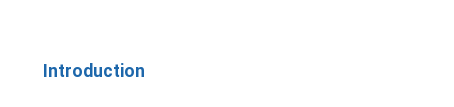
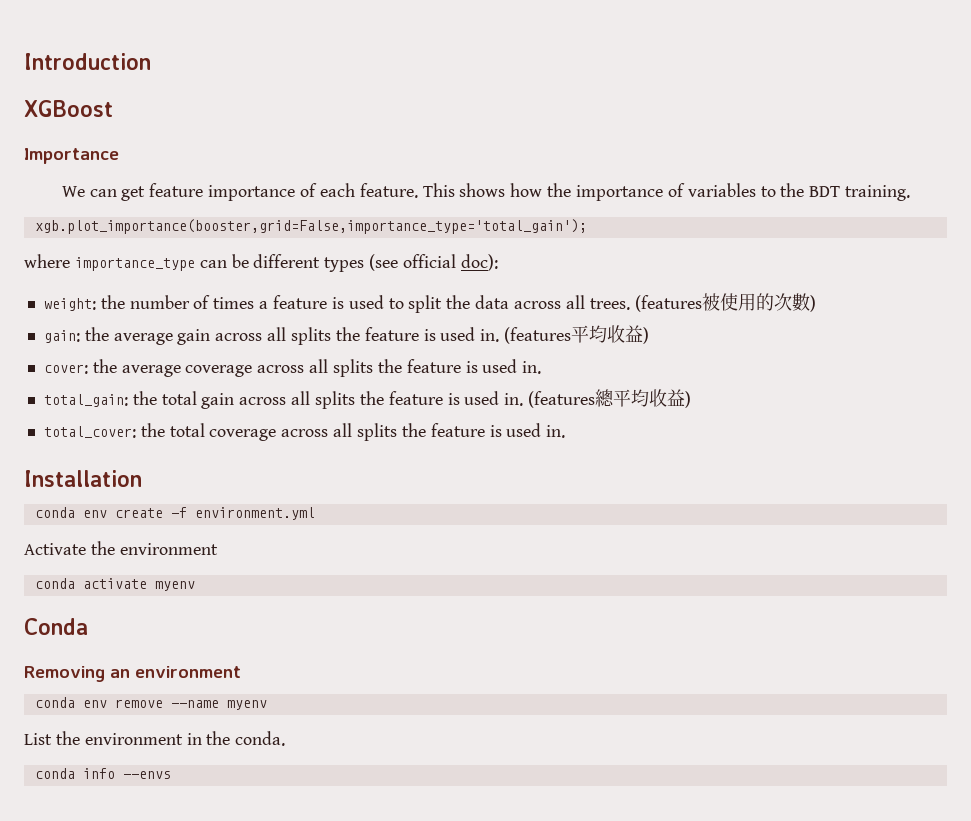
(145, 70) none -> [24,100,113,117] [24,148,119,164] [61,183,911,201] [34,219,587,234] [24,254,498,272] [43,293,816,313] [43,325,650,345] [43,359,542,377] [43,389,692,409] [43,423,566,441] [24,470,142,487] [34,507,315,520] [24,541,218,555] [34,578,195,591] [24,618,88,635] [24,666,241,682] [34,697,267,710] [24,731,286,746] [34,768,171,779] // XGBoost // Importance // We can get feature importance of each feature. This shows how the importance of variables to the BDT training. // xgb.plot_importance(booster,grid=False,importance_type='total_gain'); // where importance_type can be different types (see official doc): // weight: the number of times a feature is used to split the data across all trees. (features被使用的次數) // gain: the average gain across all splits the feature is used in. (features平均收益) // cover: the average coverage across all splits the feature is used in. // total_gain: the total gain across all splits the feature is used in. (features總平均收益) // total_cover: the total coverage across all splits the feature is used in. // Installation // conda env create -f environment.yml // Activate the environment // conda activate myenv // Conda // Removing an environment // conda env remove --name myenv // List the environment in the conda. // conda info --envs

